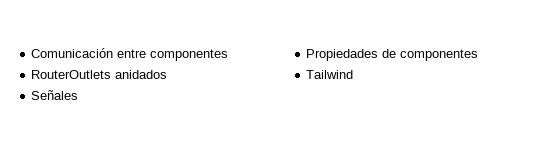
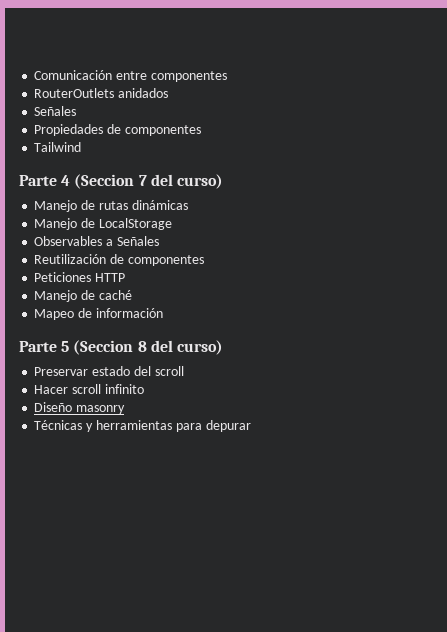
(354, 74) none -> [19,174,223,189] [34,200,188,212] [34,218,172,230] [34,236,159,246] [34,254,204,266] [34,272,126,282] [34,290,132,302] [34,308,163,320] [19,340,223,355] [34,366,184,376] [34,384,144,394] [34,402,126,414] [34,420,251,432] // Parte 4 (Seccion 7 del curso) // Manejo de rutas dinámicas // Manejo de LocalStorage // Observables a Señales // Reutilización de componentes // Peticiones HTTP // Manejo de caché // Mapeo de información // Parte 5 (Seccion 8 del curso) // Preservar estado del scroll // Hacer scroll infinito // Diseño masonry // Técnicas y herramientas para depurar

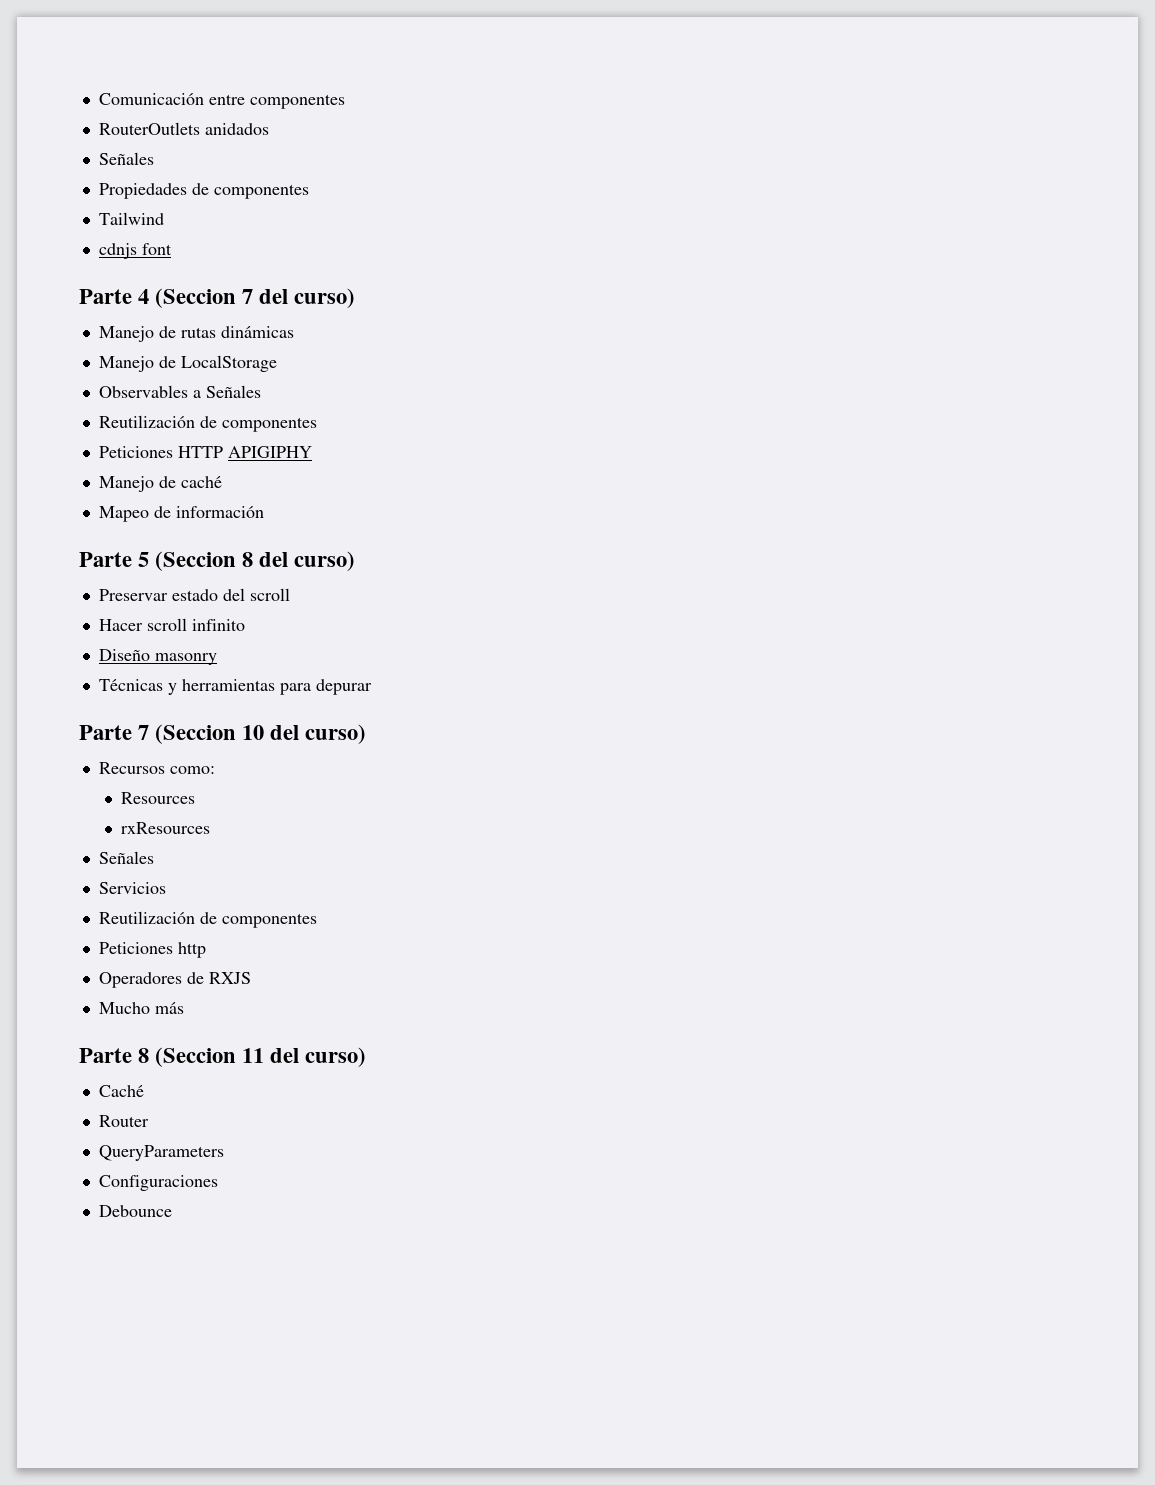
(82, 147) none -> [98,243,172,259] // cdnjs font
(126, 277) none -> [227,446,312,458] APIGIPHY
(251, 426) none -> [79,724,367,744] [98,762,215,774] [121,792,196,804] [121,822,211,834] [98,851,154,864] [98,882,166,894] [98,911,317,928] [98,942,206,958] [98,972,251,988] [98,1002,184,1014] [79,1047,367,1067] [98,1085,144,1097] [98,1115,149,1127] [98,1145,224,1161] [98,1175,218,1191] [98,1205,172,1217] // Parte 7 (Seccion 10 del curso) // Recursos como: // Resources // rxResources // Señales // Servicios // Reutilización de componentes // Peticiones http // Operadores de RXJS // Mucho más // Parte 8 (Seccion 11 del curso) // Caché // Router // QueryParameters // Configuraciones // Debounce

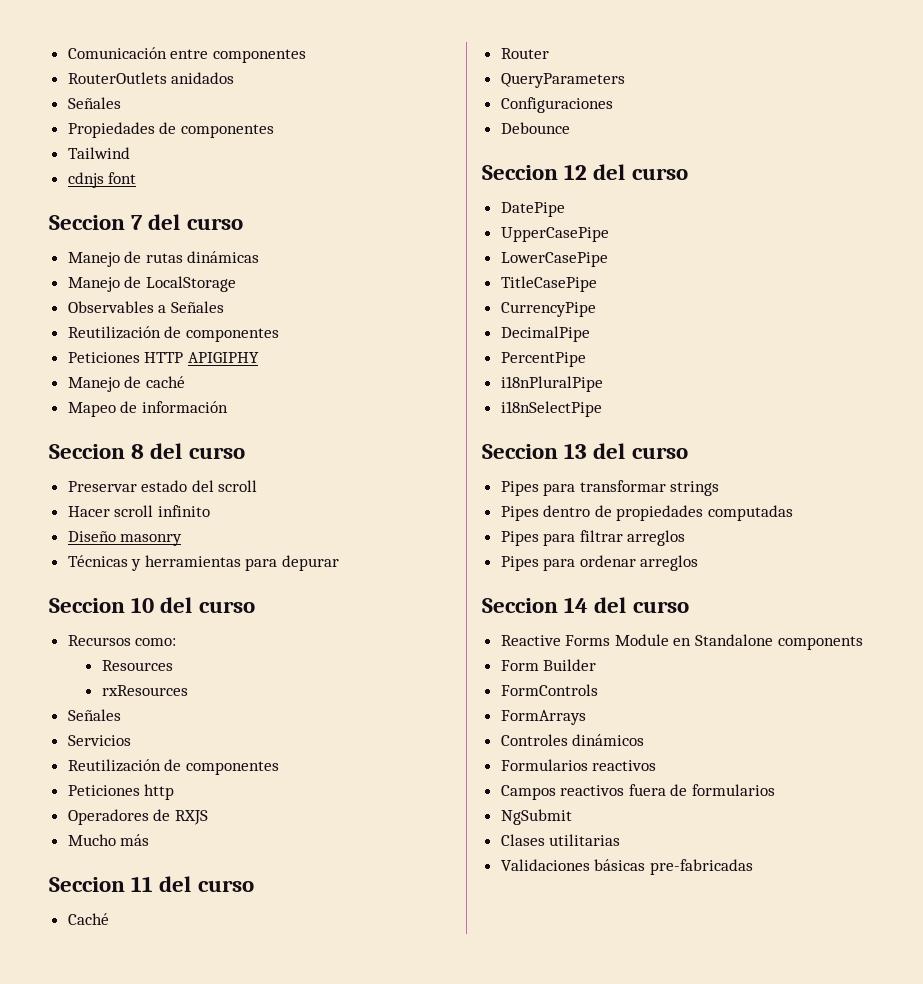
[79,288,237,308] Parte 4 (Seccion -> [49,215,125,230] Seccion
[294,288,356,308] curso) -> [186,218,243,230] curso
[79,551,237,571] Parte 5 (Seccion -> [49,444,125,459] Seccion
[294,551,356,571] curso) -> [188,447,245,459] curso
[79,724,237,744] Parte 7 (Seccion -> [49,598,125,613] Seccion
[305,724,367,744] curso) -> [198,601,255,613] curso
[79,1047,237,1067] Parte 8 (Seccion -> [49,877,125,892] Seccion
[305,1047,367,1067] curso) -> [197,880,254,892] curso
(172, 1211) none -> [482,164,688,180] [500,202,565,217] [500,227,609,242] [500,252,608,267] [500,276,597,292] [500,302,596,317] [500,326,590,342] [500,352,586,367] [500,376,603,392] [500,401,602,417] [482,443,688,459] [500,480,720,496] [500,505,794,521] [500,530,686,546] [500,555,699,571] [482,597,689,613] [500,634,863,650] [500,659,597,671] [500,684,598,696] [500,710,586,725] [500,734,645,746] [500,759,657,771] [500,784,776,800] [500,809,572,825] [500,834,621,846] [500,859,753,875] // Seccion 12 del curso // DatePipe // UpperCasePipe // LowerCasePipe // TitleCasePipe // CurrencyPipe // DecimalPipe // PercentPipe // i18nPluralPipe // i18nSelectPipe // Seccion 13 del curso // Pipes para transformar strings // Pipes dentro de propiedades computadas // Pipes para filtrar arreglos // Pipes para ordenar arreglos // Seccion 14 del curso // Reactive Forms Module en Standalone components // Form Builder // FormControls // FormArrays // Controles dinámicos // Formularios reactivos // Campos reactivos fuera de formularios // NgSubmit // Clases utilitarias // Validaciones básicas pre-fabricadas

